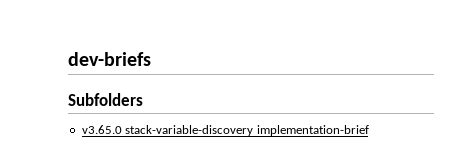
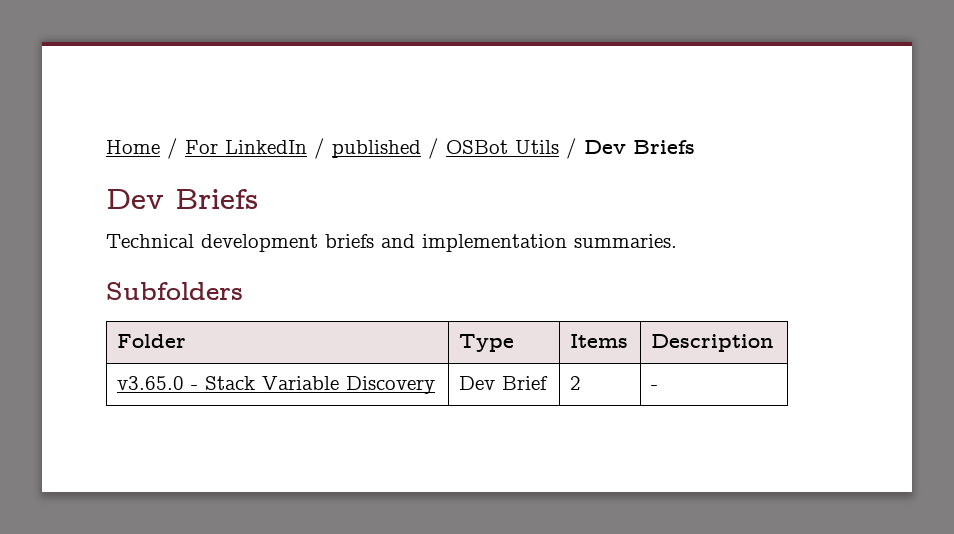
[68,52,151,66] [68,93,143,106] [81,125,369,136] dev-briefs // Subfolders // v3.65.0 stack-variable-discovery implementation-brief -> [106,138,695,159] [106,189,258,209] [106,234,677,252] [106,282,243,300] [117,334,187,348] [459,334,515,352] [570,334,629,348] [651,334,775,352] [117,376,436,394] [459,376,549,390] [570,376,582,390] [651,385,659,390] Home / For LinkedIn / published / OSBot Utils / Dev Briefs // Dev Briefs // Technical development briefs and implementation summaries. // Subfolders // Folder | Type | Items | Description // v3.65.0 - Stack Variable Discovery | Dev Brief | 2 | -

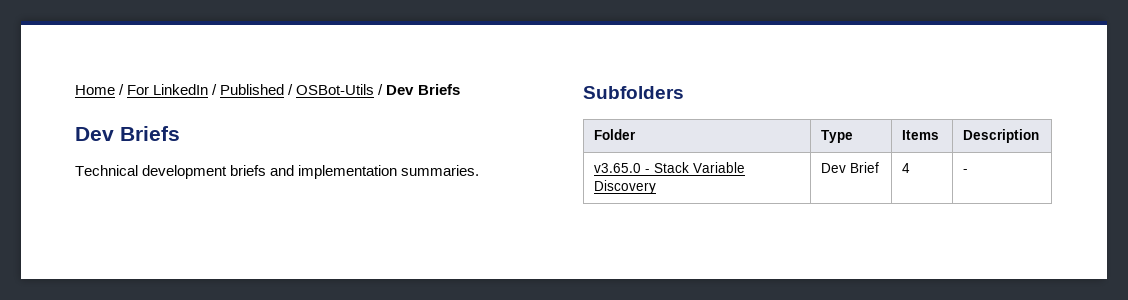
[332,138,559,159] published / OSBot Utils -> [220,84,375,95] Published / OSBot-Utils
[570,376,582,390] 2 -> [902,163,911,173] 4

